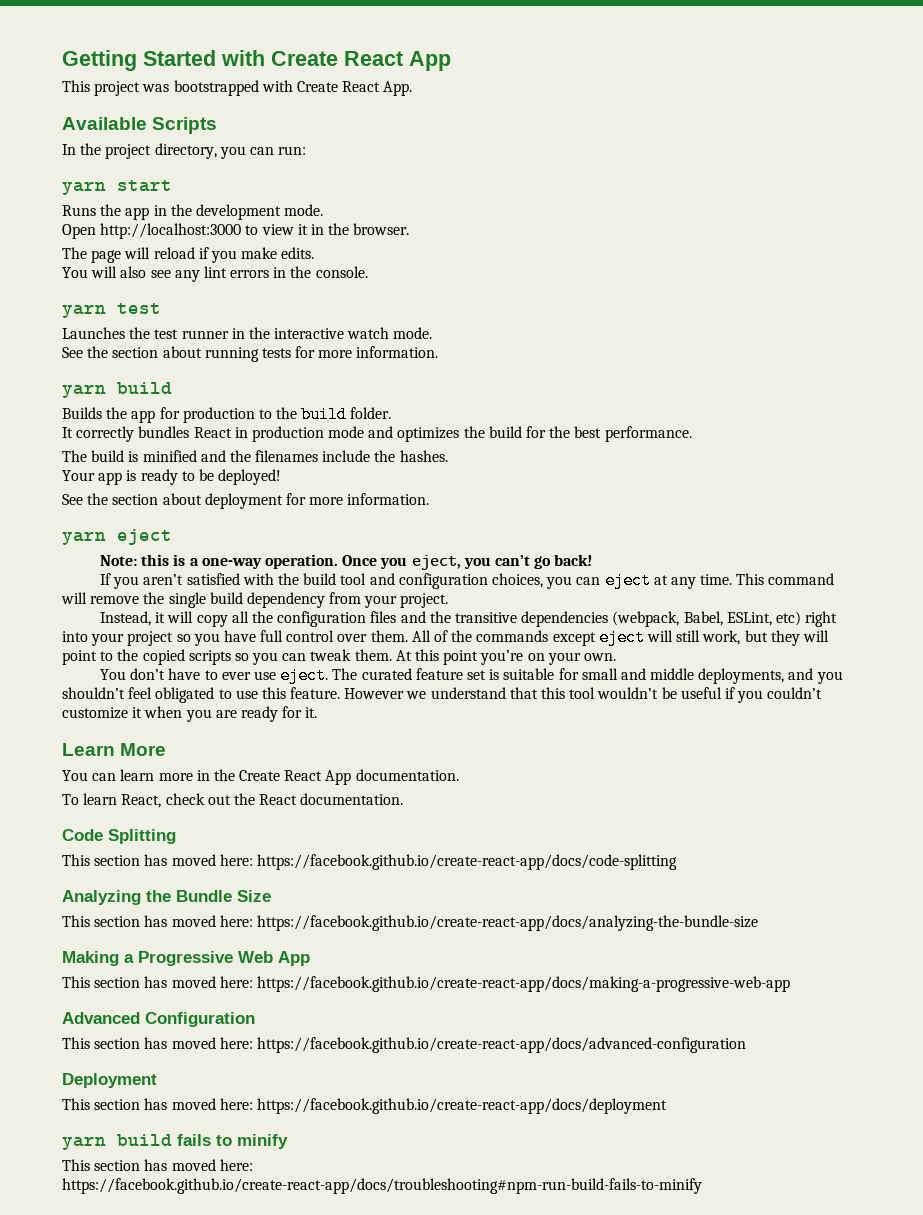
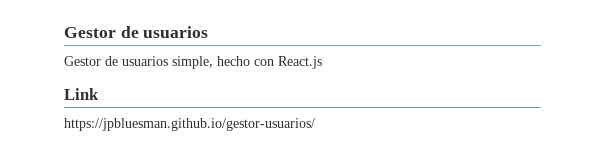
[62,50,451,71] [62,80,413,96] [62,117,218,134] [62,143,307,159] [62,180,172,195] [62,204,324,220] [62,223,410,239] [62,247,315,263] [62,266,368,282] [62,303,161,318] [62,327,433,339] [62,346,439,362] [62,382,172,398] [62,406,392,423] [62,426,692,442] [62,450,448,462] [62,469,282,485] [62,493,430,509] [62,529,172,545] [100,554,593,570] [100,572,835,589] [61,592,449,608] [100,611,838,627] [62,629,829,646] [62,649,616,665] [100,667,843,684] [62,687,823,703] [62,706,318,722] [62,743,167,756] [62,769,459,785] [62,793,404,808] [62,829,176,844] [62,854,677,870] [62,890,271,905] [62,915,758,931] [62,951,310,966] [62,976,790,992] [62,1012,255,1027] [62,1037,746,1053] [62,1073,157,1088] [62,1098,667,1114] [62,1134,288,1150] [62,1159,253,1171] [62,1178,702,1194] Getting Started with Create React App // This project was bootstrapped with Create React App. // Available Scripts // In the project directory, you can run: // yarn start // Runs the app in the development mode. // Open http://localhost:3000 to view it in the browser. // The page will reload if you make edits. // You will also see any lint errors in the console. // yarn test // Launches the test runner in the interactive watch mode. // See the section about running tests for more information. // yarn build // Builds the app for production to the build folder. // It correctly bundles React in production mode and optimizes the build for the best performance. // The build is minified and the filenames include the hashes. // Your app is ready to be deployed! // See the section about deployment for more information. // yarn eject // Note: this is a one-way operation. Once you eject, you can’t go back! // If you aren’t satisfied with the build tool and configuration choices, you can eject at any time. This command will remove the single build dependency from your project. // Instead, it will copy all the configuration files and the transitive dependencies (webpack, Babel, ESLint, etc) right into your project so you have full control over them. All of the commands except eject will still work, but they will point to the copied scripts so you can tweak them. At this point you’re on your own. // You don’t have to ever use eject. The curated feature set is suitable for small and middle deployments, and you shouldn’t feel obligated to use this feature. However we understand that this tool wouldn’t be useful if you couldn’t customize it when you are ready for it. // Learn More // You can learn more in the Create React App documentation. // To learn React, check out the React documentation. // Code Splitting // This section has moved here: https://facebook.github.io/create-react-app/docs/code-splitting // Analyzing the Bundle Size // This section has moved here: https://facebook.github.io/create-react-app/docs/analyzing-the-bundle-size // Making a Progressive Web App // This section has moved here: https://facebook.github.io/create-react-app/docs/making-a-progressive-web-app // Advanced Configuration // This section has moved here: https://facebook.github.io/create-react-app/docs/advanced-configuration // Deployment // This section has moved here: https://facebook.github.io/create-react-app/docs/deployment // yarn build fails to minify // This section has moved here: https://facebook.github.io/create-react-app/docs/troubleshooting#npm-run-build-fails-to-minify -> [64,26,209,38] [64,56,322,69] [64,88,99,100] [64,118,315,131] Gestor de usuarios // Gestor de usuarios simple, hecho con React.js // Link // https://jpbluesman.github.io/gestor-usuarios/

